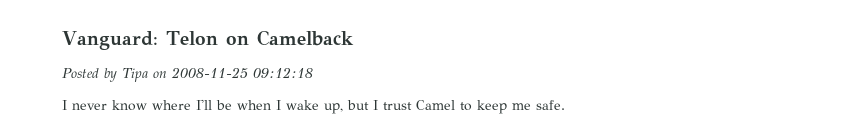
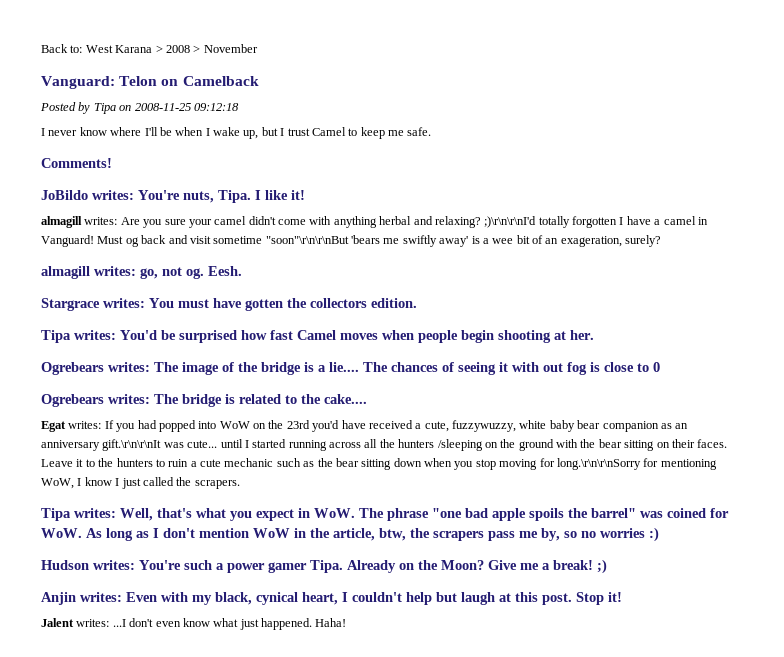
(62, 40) none -> [41,44,258,53] Back to: West Karana > 2008 > November //
(565, 105) none -> [41,158,112,168] [41,190,305,203] [41,216,708,228] [41,235,662,247] [41,266,242,279] [41,298,417,311] [41,330,594,343] [41,362,660,375] [41,394,367,407] [41,420,689,432] [41,439,728,451] [41,458,717,470] [41,477,240,489] [41,508,729,521] [41,527,659,542] [41,559,607,574] [41,592,622,605] [41,618,347,630] // Comments! // JoBildo writes: You're nuts, Tipa. I like it! // almagill writes: Are you sure your camel didn't come with anything herbal and relaxing? ;)\r\n\r\nI'd totally forgotten I have a camel in Vanguard! Must og back and visit sometime "soon"\r\n\r\nBut 'bears me swiftly away' is a wee bit of an exageration, surely? // almagill writes: go, not og. Eesh. // Stargrace writes: You must have gotten the collectors edition. // Tipa writes: You'd be surprised how fast Camel moves when people begin shooting at her. // Ogrebears writes: The image of the bridge is a lie.... The chances of seeing it with out fog is close to 0 // Ogrebears writes: The bridge is related to the cake.... // Egat writes: If you had popped into WoW on the 23rd you'd have received a cute, fuzzywuzzy, white baby bear companion as an anniversary gift.\r\n\r\nIt was cute... until I started running across all the hunters /sleeping on the ground with the bear sitting on their faces. Leave it to the hunters to ruin a cute mechanic such as the bear sitting down when you stop moving for long.\r\n\r\nSorry for mentioning WoW, I know I just called the scrapers. // Tipa writes: Well, that's what you expect in WoW. The phrase "one bad apple spoils the barrel" was coined for WoW. As long as I don't mention WoW in the article, btw, the scrapers pass me by, so no worries :) // Hudson writes: You're such a power gamer Tipa. Already on the Moon? Give me a break! ;) // Anjin writes: Even with my black, cynical heart, I couldn't help but laugh at this post. Stop it! // Jalent writes: ...I don't even know what just happened. Haha!

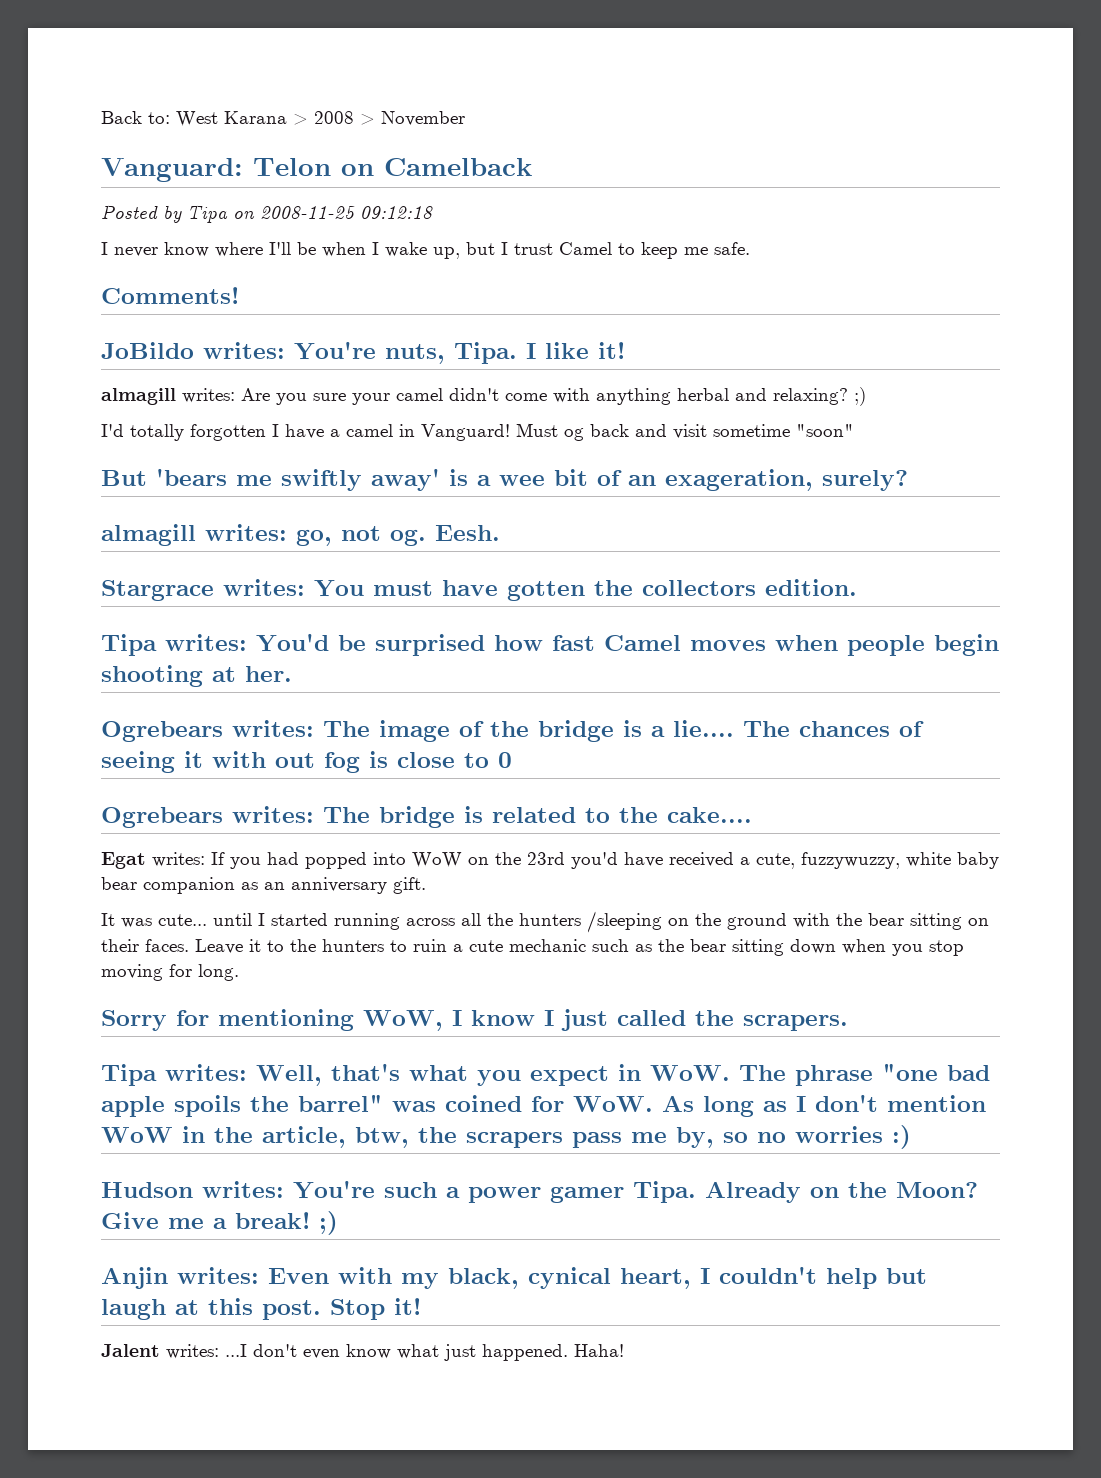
[484,216,537,228] ;)\r\n\r\nI'd -> [854,387,866,406] [101,424,124,437] ;) // I'd
[265,236,349,244] "soon"\r\n\r\nBut -> [796,424,854,437] [101,470,147,486] "soon" // But
[102,439,162,451] gift.\r\n\r\nIt -> [393,877,426,894] [101,913,115,926] gift. // It
[556,458,641,470] long.\r\n\r\nSorry -> [198,964,239,981] [101,1010,167,1031] long. // Sorry

